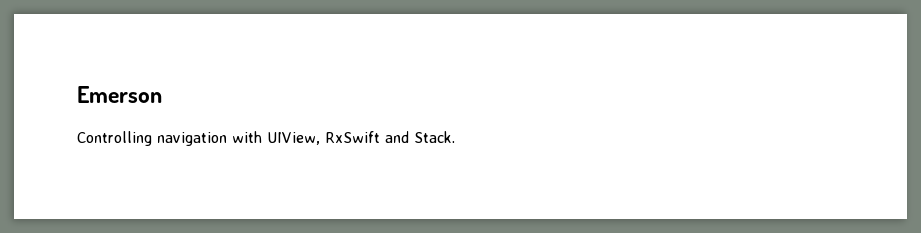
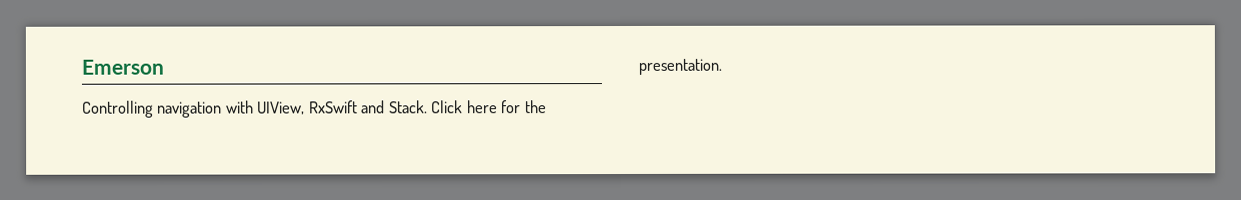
(455, 137) none -> [431,100,547,114] [638,58,722,75] Click here for the presentation.

